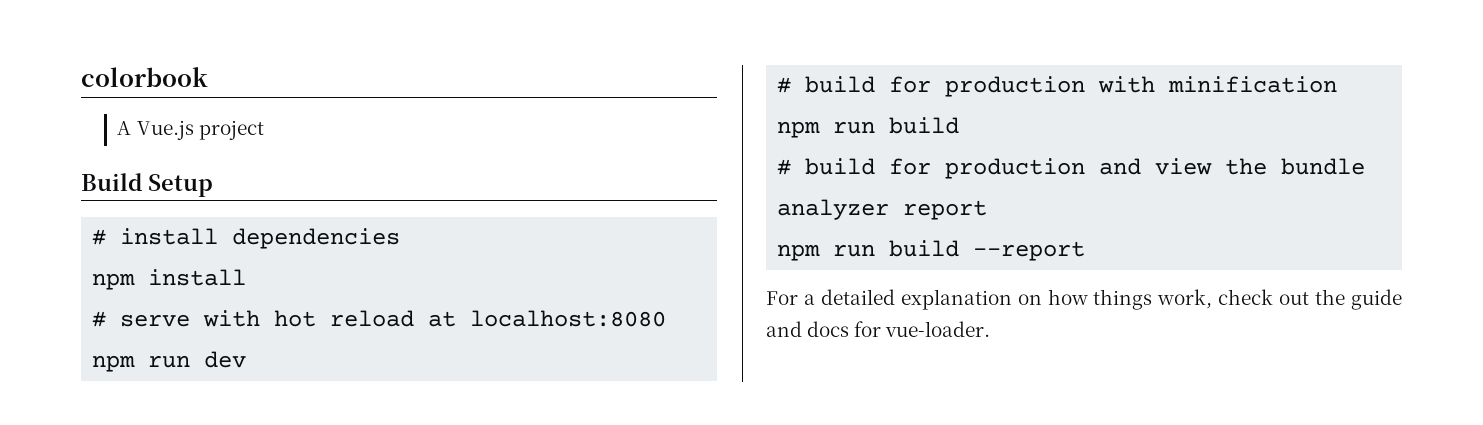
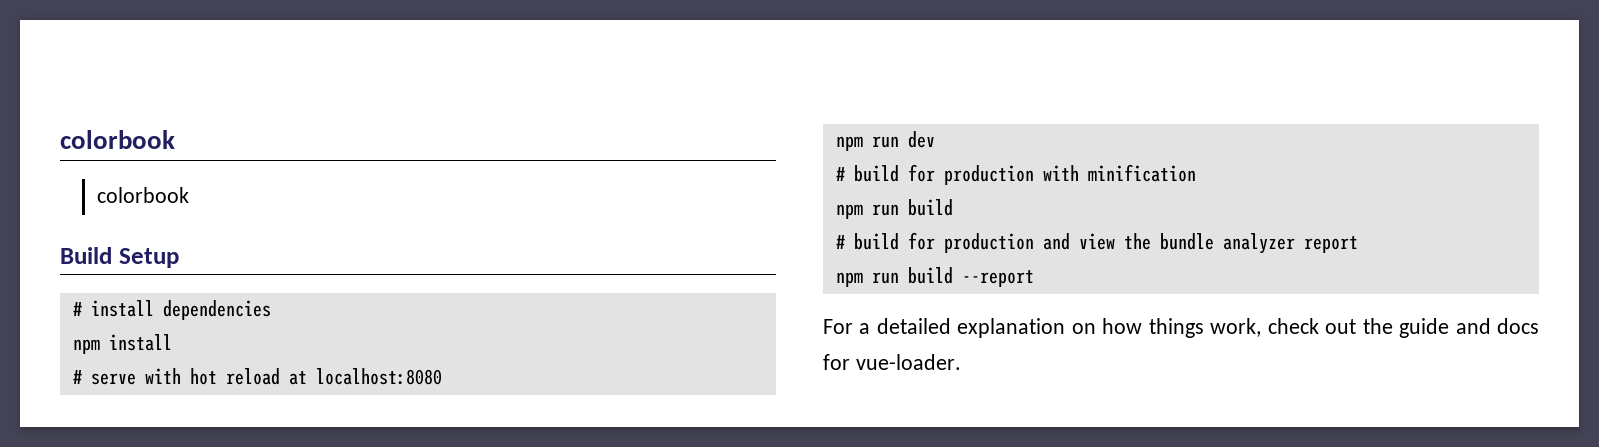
[81,67,208,87] [117,120,264,140] colorbook // A Vue.js project -> [60,130,175,149] [97,187,190,203] colorbook // colorbook

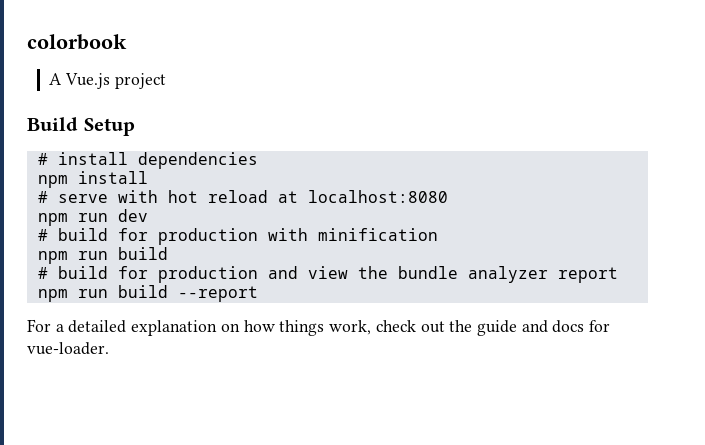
[60,130,175,149] [97,187,190,203] colorbook // colorbook -> [27,34,127,50] [49,73,166,89] colorbook // A Vue.js project

